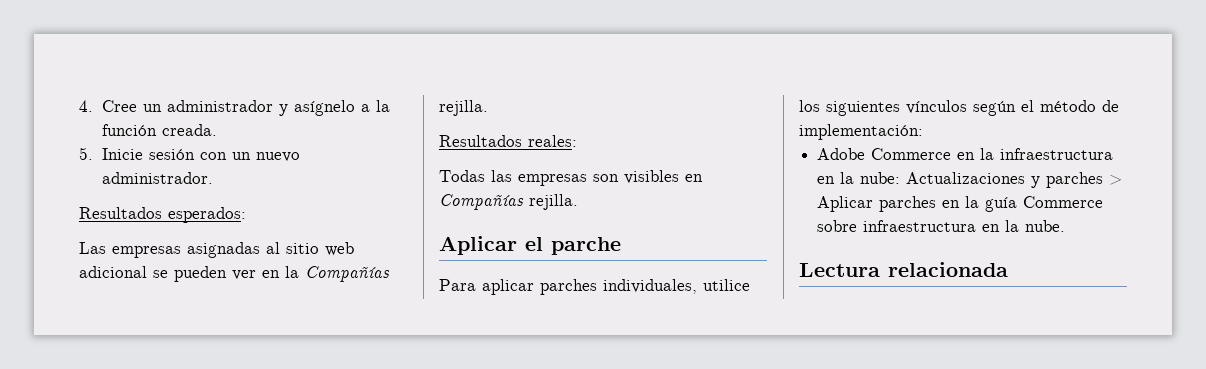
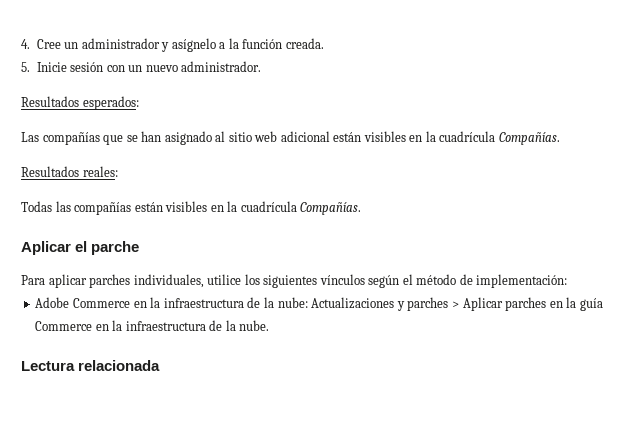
[112,242,354,258] [79,266,390,282] [439,100,488,116] [439,135,577,147] [439,170,703,186] [439,194,578,210] empresas asignadas al sitio web adicional se pueden ver en la Compañías rejilla. // Resultados reales: // Todas las empresas son visibles en Compañías rejilla. -> [42,131,560,145] [21,166,118,177] [21,201,362,215] compañías que se han asignado al sitio web adicional están visibles en la cuadrícula Compañías. // Resultados reales: // Todas las compañías están visibles en la cuadrícula Compañías.
[817,176,836,184] en -> [247,297,261,308] de
[817,220,1001,232] sobre infraestructura en -> [95,320,223,331] en la infraestructura de

